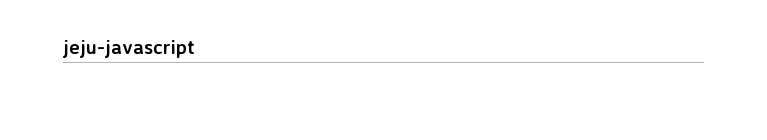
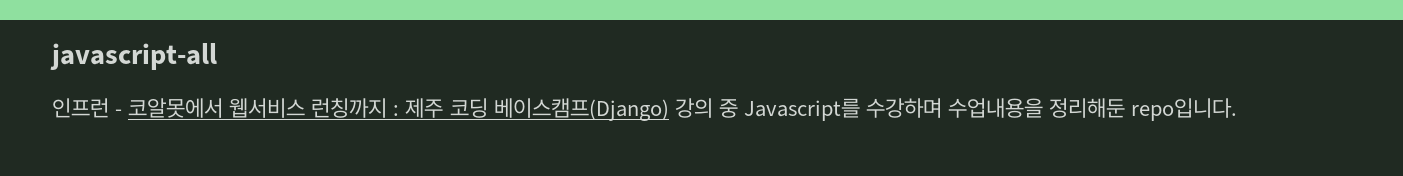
[63,40,195,58] jeju-javascript -> [50,43,217,70] [52,98,1238,121] javascript-all // 인프런 - 코알못에서 웹서비스 런칭까지 : 제주 코딩 베이스캠프(Django) 강의 중 Javascript를 수강하며 수업내용을 정리해둔 repo입니다.

